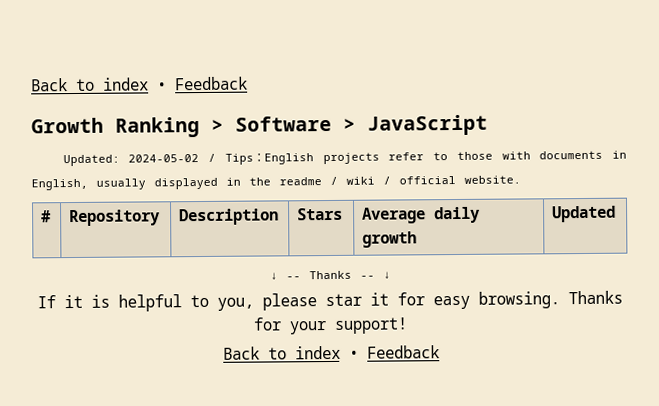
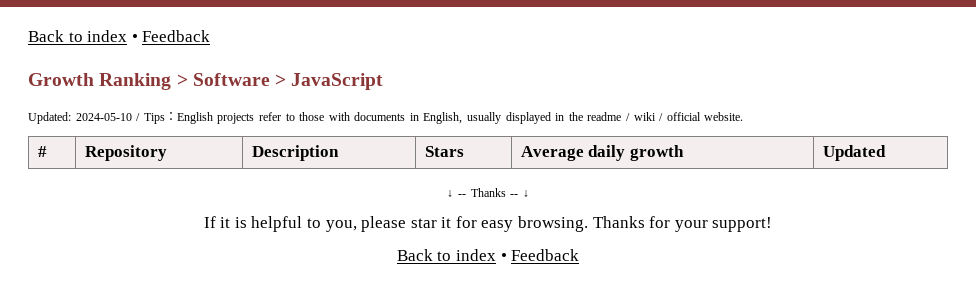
[128,154,200,163] 2024-05-02 -> [75,113,132,121] 2024-05-10

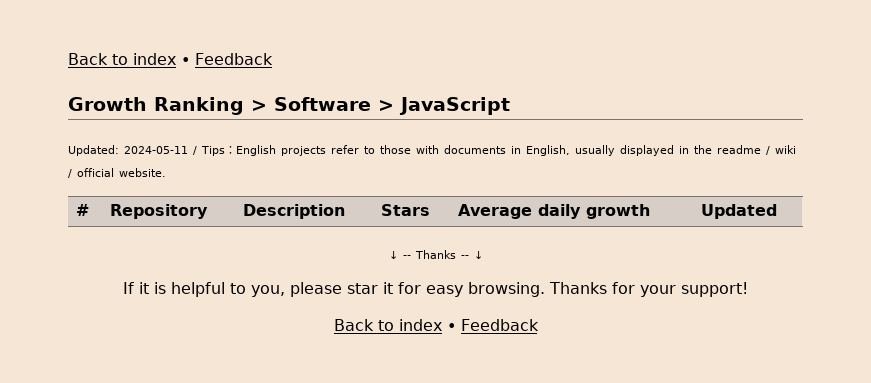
[75,113,132,121] 2024-05-10 -> [124,146,188,154] 2024-05-11

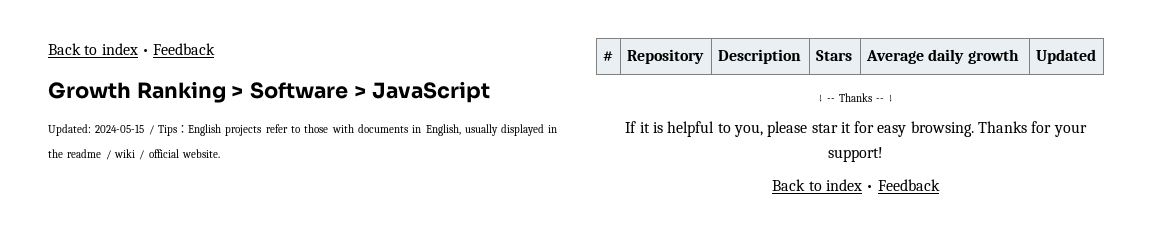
[124,146,188,154] 2024-05-11 -> [95,124,145,133] 2024-05-15

